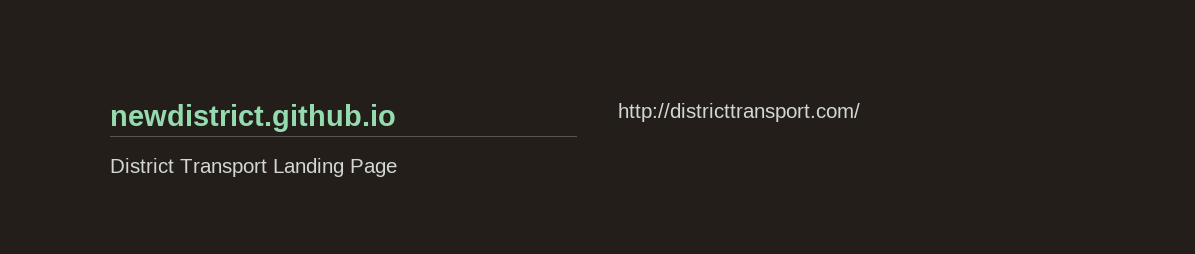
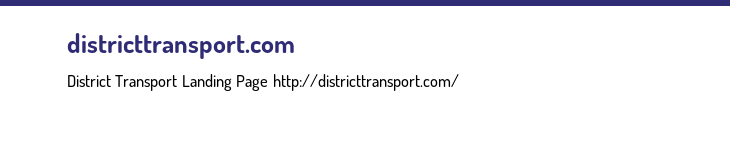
[110,104,396,132] newdistrict.github.io -> [67,33,295,59] districttransport.com

